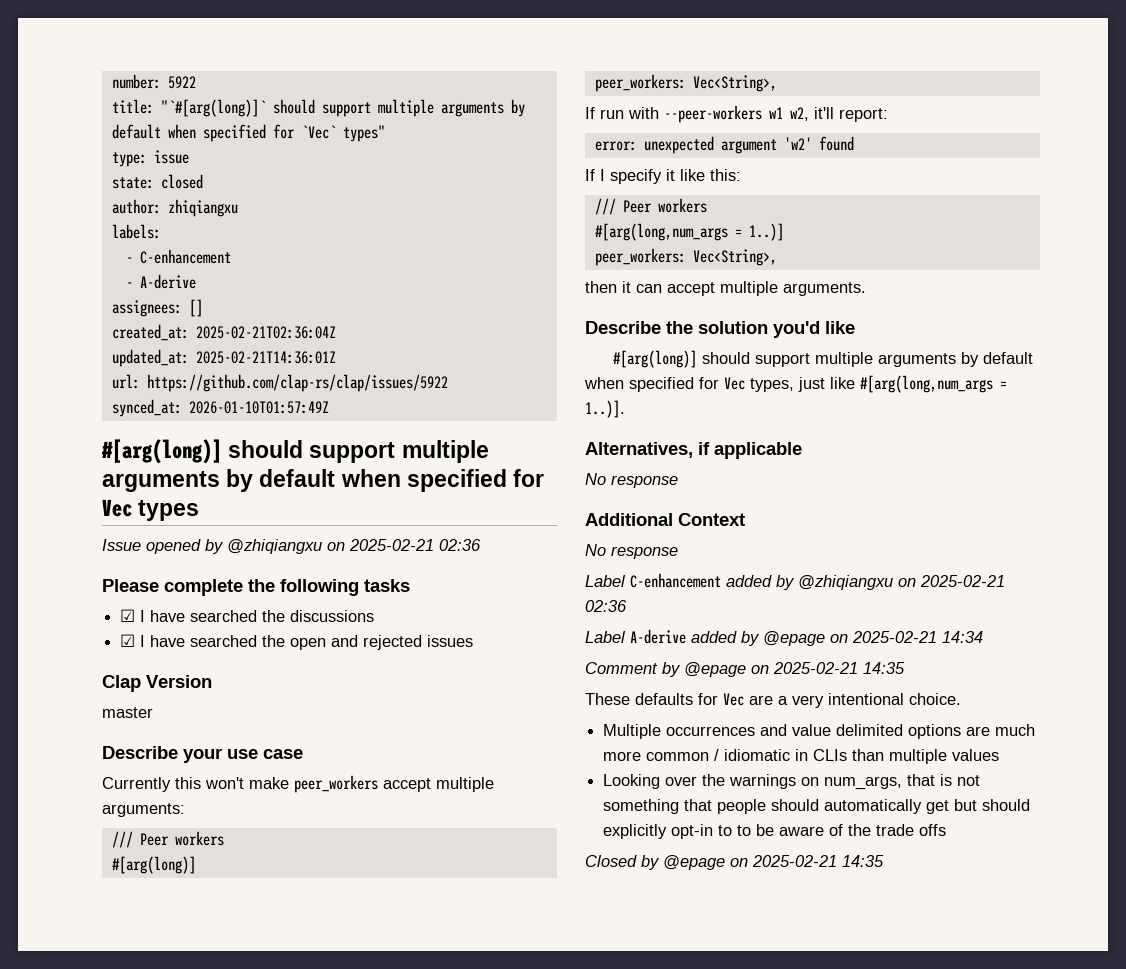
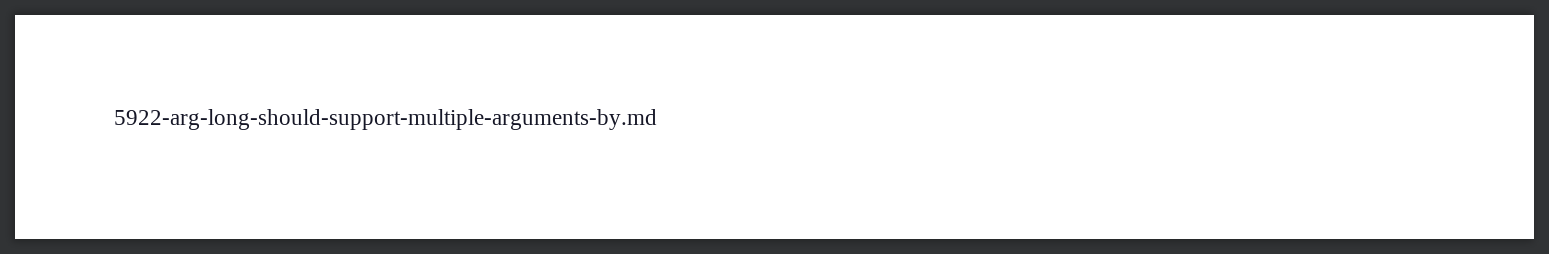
[111,74,196,89] [111,99,525,117] [111,124,385,142] [111,150,189,167] [111,174,203,189] [111,199,238,217] [111,224,161,239] [125,249,231,264] [125,274,196,289] [111,299,203,317] [111,324,336,341] [111,349,336,367] [111,374,448,392] [111,399,329,417] [101,439,489,464] [102,469,545,492] [102,499,200,521] [102,539,481,554] [102,579,410,596] [120,609,375,622] [120,634,474,650] [102,675,212,692] [102,707,153,718] [102,746,303,763] [102,775,494,793] [102,803,185,817] [111,831,224,848] [111,856,196,874] [594,74,777,92] [585,105,888,123] [594,136,854,154] [585,169,741,184] [594,198,707,215] [594,223,784,241] [594,248,777,266] [585,281,866,296] [585,321,855,338] [612,350,1033,368] [584,375,1007,393] [585,400,625,418] [585,442,802,459] [585,473,678,488] [585,513,745,526] [585,544,678,559] [585,573,1005,590] [585,600,627,612] [585,629,983,646] [585,662,905,677] [585,693,961,708] [603,724,1036,739] [603,749,1000,764] [603,774,981,790] [603,799,1031,814] [603,824,947,839] [585,855,884,870] number: 5922 // title: "`#[arg(long)]` should support multiple arguments by default when specified for `Vec` types" // type: issue // state: closed // author: zhiqiangxu // labels: // - C-enhancement // - A-derive // assignees: [] // created_at: 2025-02-21T02:36:04Z // updated_at: 2025-02-21T14:36:01Z // url: https://github.com/clap-rs/clap/issues/5922 // synced_at: 2026-01-10T01:57:49Z // #[arg(long)] should support multiple arguments by default when specified for Vec types // Issue opened by @zhiqiangxu on 2025-02-21 02:36 // Please complete the following tasks // ☑ I have searched the discussions // ☑ I have searched the open and rejected issues // Clap Version // master // Describe your use case // Currently this won't make peer_workers accept multiple arguments: // /// Peer workers // #[arg(long)] // peer_workers: Vec<String>, // If run with --peer-workers w1 w2, it'll report: // error: unexpected argument 'w2' found // If I specify it like this: // /// Peer workers // #[arg(long,num_args = 1..)] // peer_workers: Vec<String>, // then it can accept multiple arguments. // Describe the solution you'd like // #[arg(long)] should support multiple arguments by default when specified for Vec types, just like #[arg(long,num_args = 1..)]. // Alternatives, if applicable // No response // Additional Context // No response // Label C-enhancement added by @zhiqiangxu on 2025-02-21 02:36 // Label A-derive added by @epage on 2025-02-21 14:34 // Comment by @epage on 2025-02-21 14:35 // These defaults for Vec are a very intentional choice. // Multiple occurrences and value delimited options are much more common / idiomatic in CLIs than multiple values // Looking over the warnings on num_args, that is not something that people should automatically get but should explicitly opt-in to to be aware of the trade offs // Closed by @epage on 2025-02-21 14:35 -> [114,109,657,130] 5922-arg-long-should-support-multiple-arguments-by.md

